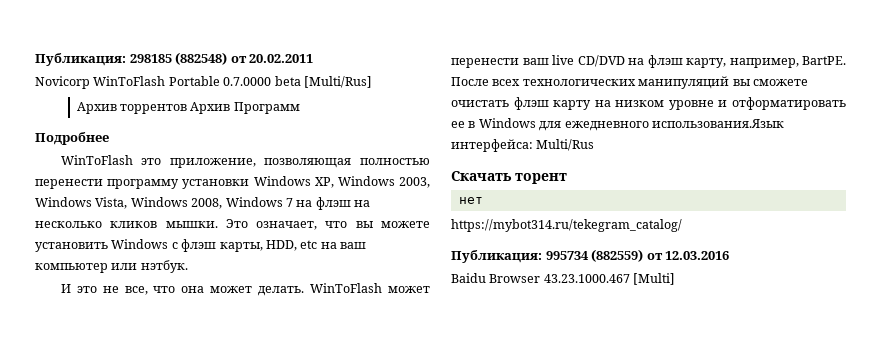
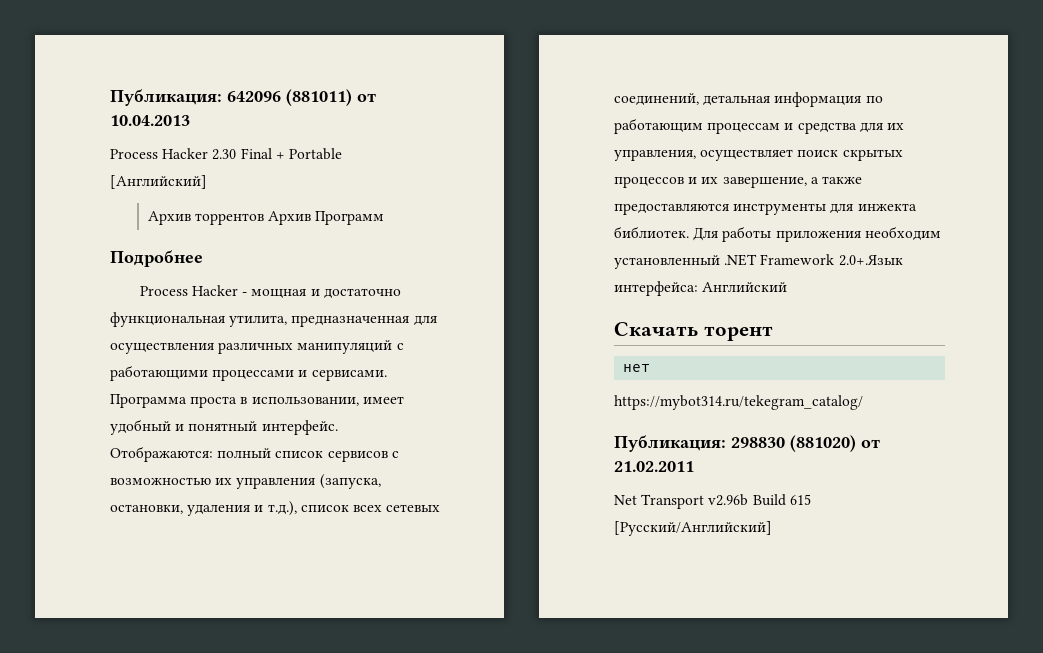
[35,52,314,66] [35,76,372,89] Публикация: 298185 (882548) от 20.02.2011 // Novicorp WinToFlash Portable 0.7.0000 beta [Multi/Rus] -> [110,89,376,106] [110,115,190,126] [110,148,342,160] [110,175,207,189] Публикация: 642096 (881011) от 10.04.2013 // Process Hacker 2.30 Final + Portable [Английский]
[60,155,430,168] [35,176,431,189] [35,197,370,210] [35,219,430,230] [35,239,366,252] [35,260,188,273] [60,283,431,296] [451,55,846,68] [451,76,808,89] [451,97,846,110] [451,118,784,131] [451,139,595,152] WinToFlash это приложение, позволяющая полностью перенести программу установки Windows XP, Windows 2003, Windows Vista, Windows 2008, Windows 7 на флэш на несколько кликов мышки. Это означает, что вы можете установить Windows с флэш карты, HDD, etc на ваш компьютер или нэтбук. // И это не все, что она может делать. WinToFlash может перенести ваш live CD/DVD на флэш карту, например, BartPE. После всех технологических манипуляций вы сможете очистать флэш карту на низком уровне и отформатировать ее в Windows для ежедневного использования.Язык интерфейса: Multi/Rus -> [139,285,401,299] [110,312,437,327] [110,340,404,354] [110,365,387,381] [110,394,404,408] [110,419,338,435] [110,446,399,462] [110,474,381,489] [110,501,441,516] [614,92,883,107] [614,118,904,134] [614,149,903,161] [614,176,862,188] [614,203,917,215] [614,226,941,242] [614,254,903,269] [614,281,788,296] Process Hacker - мощная и достаточно функциональная утилита, предназначенная для осуществления различных манипуляций с работающими процессами и сервисами. Программа проста в использовании, имеет удобный и понятный интерфейс. Отображаются: полный список сервисов с возможностью их управления (запуска, остановки, удаления и т.д.), список всех сетевых соединений, детальная информация по работающим процессам и средства для их управления, осуществляет поиск скрытых процессов и их завершение, а также предоставляются инструменты для инжекта библиотек. Для работы приложения необходим установленный .NET Framework 2.0+.Язык интерфейса: Английский
[545,249,730,262] [451,273,676,285] 995734 (882559) от 12.03.2016 // Baidu Browser 43.23.1000.467 [Multi] -> [731,435,880,452] [614,461,694,472] [614,494,811,509] [614,521,772,536] 298830 (881020) от 21.02.2011 // Net Transport v2.96b Build 615 [Русский/Английский]

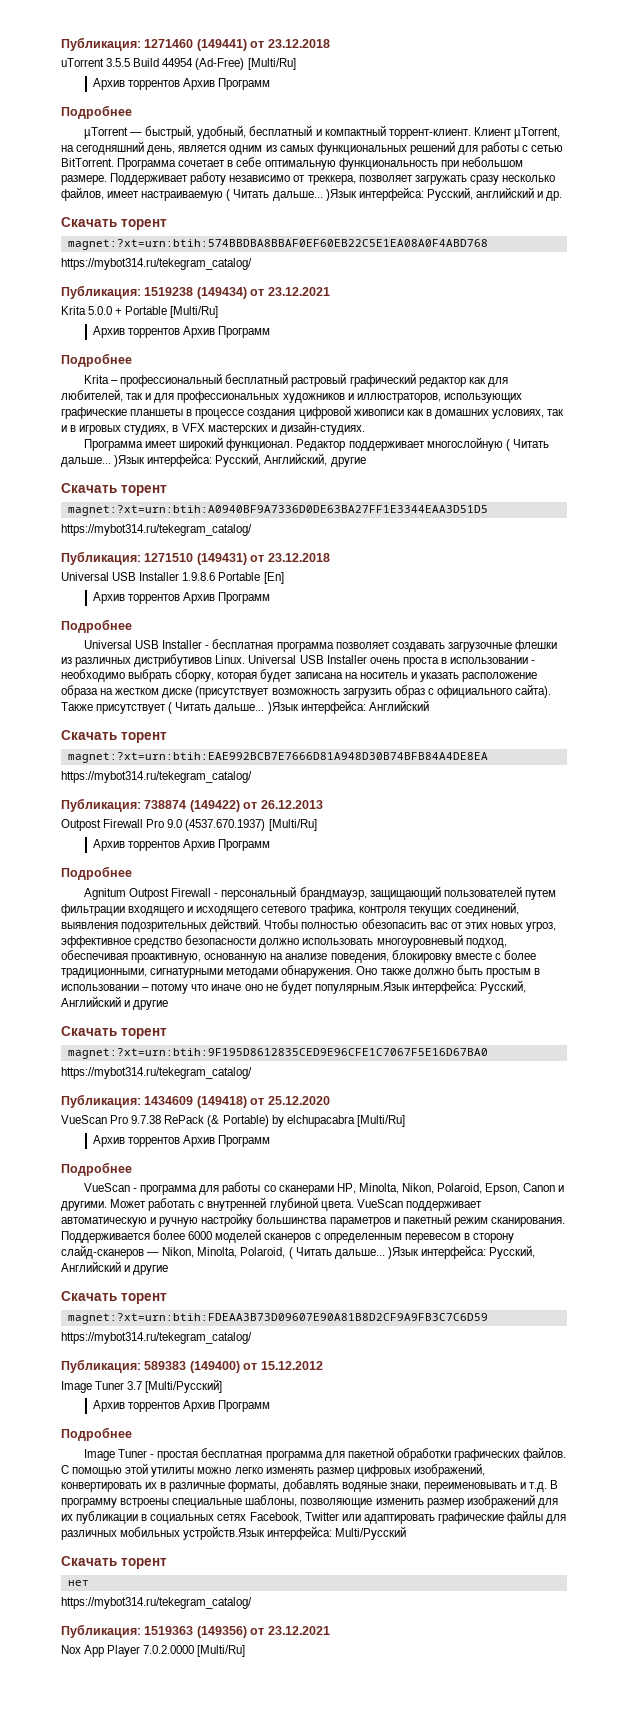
[110,89,376,106] [110,115,190,126] [110,148,342,160] [110,175,207,189] [147,211,385,225] [110,250,203,267] [139,285,401,299] [110,312,437,327] [110,340,404,354] [110,365,387,381] [110,394,404,408] [110,419,338,435] [110,446,399,462] [110,474,381,489] [110,501,441,516] [614,92,883,107] [614,118,904,134] [614,149,903,161] [614,176,862,188] [614,203,917,215] [614,226,941,242] [614,254,903,269] [614,281,788,296] Публикация: 642096 (881011) от 10.04.2013 // Process Hacker 2.30 Final + Portable [Английский] // Архив торрентов Архив Программ // Подробнее // Process Hacker - мощная и достаточно функциональная утилита, предназначенная для осуществления различных манипуляций с работающими процессами и сервисами. Программа проста в использовании, имеет удобный и понятный интерфейс. Отображаются: полный список сервисов с возможностью их управления (запуска, остановки, удаления и т.д.), список всех сетевых соединений, детальная информация по работающим процессам и средства для их управления, осуществляет поиск скрытых процессов и их завершение, а также предоставляются инструменты для инжекта библиотек. Для работы приложения необходим установленный .NET Framework 2.0+.Язык интерфейса: Английский -> [61,37,330,51] [61,58,296,70] [92,78,270,90] [61,105,132,119] [84,125,561,139] [61,141,564,155] [61,157,523,170] [61,172,555,185] [61,187,563,201] [61,217,167,230] [67,239,488,250] [61,258,252,270] [61,285,330,299] [61,306,219,318] [92,326,270,338] [61,353,132,367] [84,373,508,387] [61,389,522,403] [61,405,565,419] [61,421,365,435] [84,437,549,451] [61,453,366,467] [61,483,167,496] [67,505,488,516] [61,524,252,536] [61,551,330,565] [61,572,284,584] [92,592,270,604] [61,619,132,633] [84,639,558,652] [61,654,536,667] [61,669,538,682] [61,684,552,698] [61,700,429,714] [61,730,167,743] [67,752,488,763] [61,771,252,783] [61,798,323,812] [61,819,317,831] [92,839,270,851] [61,866,132,880] [84,886,556,900] [61,902,519,916] [61,918,557,932] [61,934,507,948] [61,950,536,963] [61,965,540,978] [61,980,527,994] [61,996,169,1010] [61,1026,167,1039] [67,1048,488,1059] [61,1067,252,1079] [61,1094,330,1108] [61,1115,405,1127] [92,1135,270,1147] [61,1162,132,1176] [84,1182,565,1195] [61,1197,482,1211] [61,1213,565,1227] [61,1229,514,1243] [61,1245,536,1259] [61,1261,169,1275] [61,1291,167,1304] [67,1313,488,1324] [61,1332,252,1344] [61,1359,323,1373] [61,1379,223,1393] [92,1400,270,1412] [61,1427,132,1441] [84,1447,567,1461] [61,1463,485,1477] [61,1479,559,1492] [61,1494,558,1508] [61,1510,567,1524] [61,1526,407,1540] Публикация: 1271460 (149441) от 23.12.2018 // uTorrent 3.5.5 Build 44954 (Ad-Free) [Multi/Ru] // Архив торрентов Архив Программ // Подробнее // µTorrent — быстрый, удобный, бесплатный и компактный торрент-клиент. Клиент µTorrent, на сегодняшний день, является одним из самых функциональных решений для работы с сетью BitTorrent. Программа сочетает в себе оптимальную функциональность при небольшом размере. Поддерживает работу независимо от треккера, позволяет загружать сразу несколько файлов, имеет настраиваемую ( Читать дальше... )Язык интерфейса: Русский, английский и др. // Скачать торент // magnet:?xt=urn:btih:574BBDBA8BBAF0EF60EB22C5E1EA08A0F4ABD768 // https://mybot314.ru/tekegram_catalog/ // Публикация: 1519238 (149434) от 23.12.2021 // Krita 5.0.0 + Portable [Multi/Ru] // Архив торрентов Архив Программ // Подробнее // Krita – профессиональный бесплатный растровый графический редактор как для любителей, так и для профессиональных художников и иллюстраторов, использующих графические планшеты в процессе создания цифровой живописи как в домашних условиях, так и в игровых студиях, в VFX мастерских и дизайн-студиях. // Программа имеет широкий функционал. Редактор поддерживает многослойную ( Читать дальше... )Язык интерфейса: Русский, Английский, другие // Скачать торент // magnet:?xt=urn:btih:A0940BF9A7336D0DE63BA27FF1E3344EAA3D51D5 // https://mybot314.ru/tekegram_catalog/ // Публикация: 1271510 (149431) от 23.12.2018 // Universal USB Installer 1.9.8.6 Portable [En] // Архив торрентов Архив Программ // Подробнее // Universal USB Installer - бесплатная программа позволяет создавать загрузочные флешки из различных дистрибутивов Linux. Universal USB Installer очень проста в использовании - необходимо выбрать сборку, которая будет записана на носитель и указать расположение образа на жестком диске (присутствует возможность загрузить образ с официального сайта). Также присутствует ( Читать дальше... )Язык интерфейса: Английский // Скачать торент // magnet:?xt=urn:btih:EAE992BCB7E7666D81A948D30B74BFB84A4DE8EA // https://mybot314.ru/tekegram_catalog/ // Публикация: 738874 (149422) от 26.12.2013 // Outpost Firewall Pro 9.0 (4537.670.1937) [Multi/Ru] // Архив торрентов Архив Программ // Подробнее // Agnitum Outpost Firewall - персональный брандмауэр, защищающий пользователей путем фильтрации входящего и исходящего сетевого трафика, контроля текущих соединений, выявления подозрительных действий. Чтобы полностью обезопасить вас от этих новых угроз, эффективное средство безопасности должно использовать многоуровневый подход, обеспечивая проактивную, основанную на анализе поведения, блокировку вместе с более традиционными, сигнатурными методами обнаружения. Оно также должно быть простым в использовании – потому что иначе оно не будет популярным.Язык интерфейса: Русский, Английский и другие // Скачать торент // magnet:?xt=urn:btih:9F195D8612835CED9E96CFE1C7067F5E16D67BA0 // https://mybot314.ru/tekegram_catalog/ // Публикация: 1434609 (149418) от 25.12.2020 // VueScan Pro 9.7.38 RePack (& Portable) by elchupacabra [Multi/Ru] // Архив торрентов Архив Программ // Подробнее // VueScan - программа для работы со сканерами HP, Minolta, Nikon, Polaroid, Epson, Canon и другими. Может работать с внутренней глубиной цвета. VueScan поддерживает автоматическую и ручную настройку большинства параметров и пакетный режим сканирования. Поддерживается более 6000 моделей сканеров с определенным перевесом в сторону слайд-сканеров — Nikon, Minolta, Polaroid, ( Читать дальше... )Язык интерфейса: Русский, Английский и другие // Скачать торент // magnet:?xt=urn:btih:FDEAA3B73D09607E90A81B8D2CF9A9FB3C7C6D59 // https://mybot314.ru/tekegram_catalog/ // Публикация: 589383 (149400) от 15.12.2012 // Image Tuner 3.7 [Multi/Русский] // Архив торрентов Архив Программ // Подробнее // Image Tuner - простая бесплатная программа для пакетной обработки графических файлов. С помощью этой утилиты можно легко изменять размер цифровых изображений, конвертировать их в различные форматы, добавлять водяные знаки, переименовывать и т.д. В программу встроены специальные шаблоны, позволяющие изменить размер изображений для их публикации в социальных сетях Facebook, Twitter или адаптировать графические файлы для различных мобильных устройств.Язык интерфейса: Multi/Русский
[731,435,880,452] [614,461,694,472] [614,494,811,509] [614,521,772,536] 298830 (881020) от 21.02.2011 // Net Transport v2.96b Build 615 [Русский/Английский] -> [144,1626,330,1638] [61,1645,246,1657] 1519363 (149356) от 23.12.2021 // Nox App Player 7.0.2.0000 [Multi/Ru]

